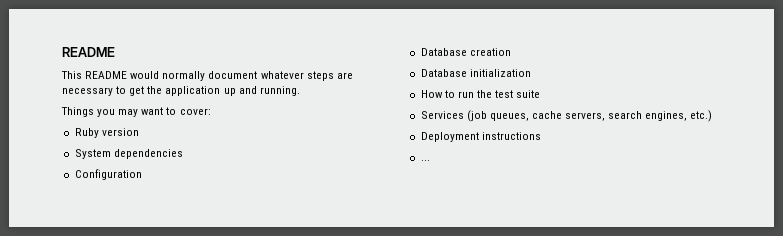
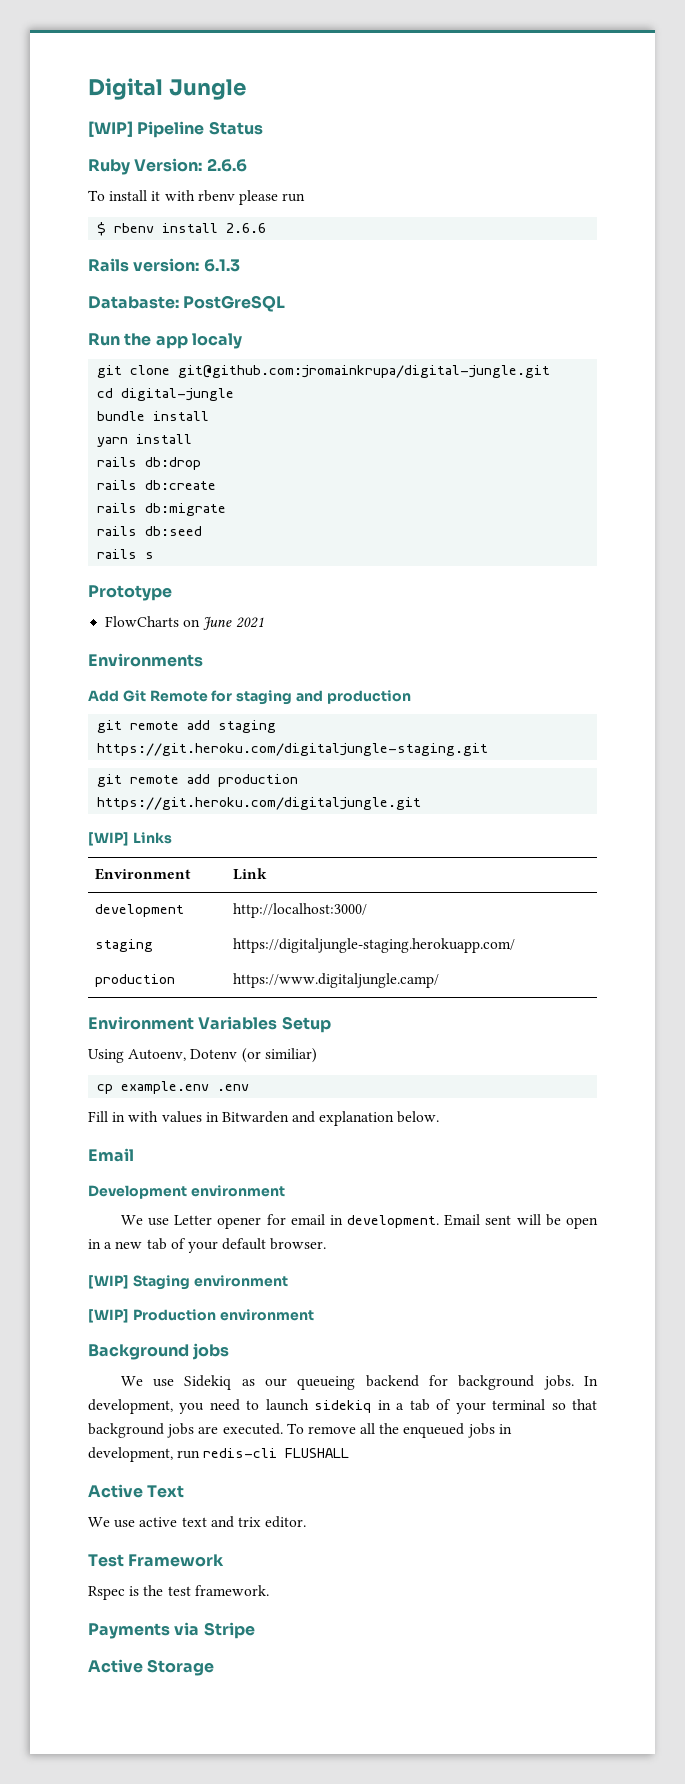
[62,47,115,57] [61,71,353,81] [62,86,300,96] [61,107,211,117] [74,128,139,138] [74,149,183,159] [74,169,142,180] [420,48,511,56] [420,69,531,77] [420,90,541,98] [420,110,713,122] [420,132,541,142] [420,160,430,161] README // This README would normally document whatever steps are necessary to get the application up and running. // Things you may want to cover: // Ruby version // System dependencies // Configuration // Database creation // Database initialization // How to run the test suite // Services (job queues, cache servers, search engines, etc.) // Deployment instructions // ... -> [88,78,246,100] [88,121,263,138] [88,158,247,175] [88,190,306,205] [97,222,267,236] [88,258,240,272] [88,295,286,312] [88,333,242,349] [97,365,551,378] [97,388,235,401] [97,411,210,421] [97,434,193,447] [97,457,202,470] [97,480,217,490] [97,503,227,516] [97,526,203,536] [97,549,155,559] [88,585,172,601] [105,616,264,630] [88,653,203,667] [88,690,411,705] [97,720,277,733] [97,743,489,756] [97,774,299,787] [97,797,422,810] [88,832,172,846] [95,868,192,880] [233,868,268,880] [95,904,185,917] [233,903,368,918] [95,939,154,952] [233,938,516,953] [95,974,176,987] [233,973,440,988] [88,1016,331,1033] [88,1048,317,1063] [97,1081,250,1094] [88,1111,440,1126] [88,1148,134,1162] [88,1185,285,1199] [120,1214,598,1229] [88,1238,327,1253] [88,1275,288,1290] [88,1309,314,1323] [88,1343,230,1360] [120,1375,598,1390] [88,1399,597,1414] [88,1423,512,1438] [88,1447,350,1462] [88,1484,185,1498] [88,1516,307,1528] [88,1554,225,1567] [88,1585,269,1600] [88,1622,255,1639] [88,1659,215,1676] Digital Jungle // [WIP] Pipeline Status // Ruby Version: 2.6.6 // To install it with rbenv please run // $ rbenv install 2.6.6 // Rails version: 6.1.3 // Databaste: PostGreSQL // Run the app localy // git clone git@github.com:jromainkrupa/digital-jungle.git // cd digital-jungle // bundle install // yarn install // rails db:drop // rails db:create // rails db:migrate // rails db:seed // rails s // Prototype // FlowCharts on June 2021 // Environments // Add Git Remote for staging and production // git remote add staging https://git.heroku.com/digitaljungle-staging.git // git remote add production https://git.heroku.com/digitaljungle.git // [WIP] Links // Environment | Link // development | http://localhost:3000/ // staging | https://digitaljungle-staging.herokuapp.com/ // production | https://www.digitaljungle.camp/ // Environment Variables Setup // Using Autoenv, Dotenv (or similiar) // cp example.env .env // Fill in with values in Bitwarden and explanation below. // Email // Development environment // We use Letter opener for email in development. Email sent will be open in a new tab of your default browser. // [WIP] Staging environment // [WIP] Production environment // Background jobs // We use Sidekiq as our queueing backend for background jobs. In development, you need to launch sidekiq in a tab of your terminal so that background jobs are executed. To remove all the enqueued jobs in development, run redis-cli FLUSHALL // Active Text // We use active text and trix editor. // Test Framework // Rspec is the test framework. // Payments via Stripe // Active Storage

